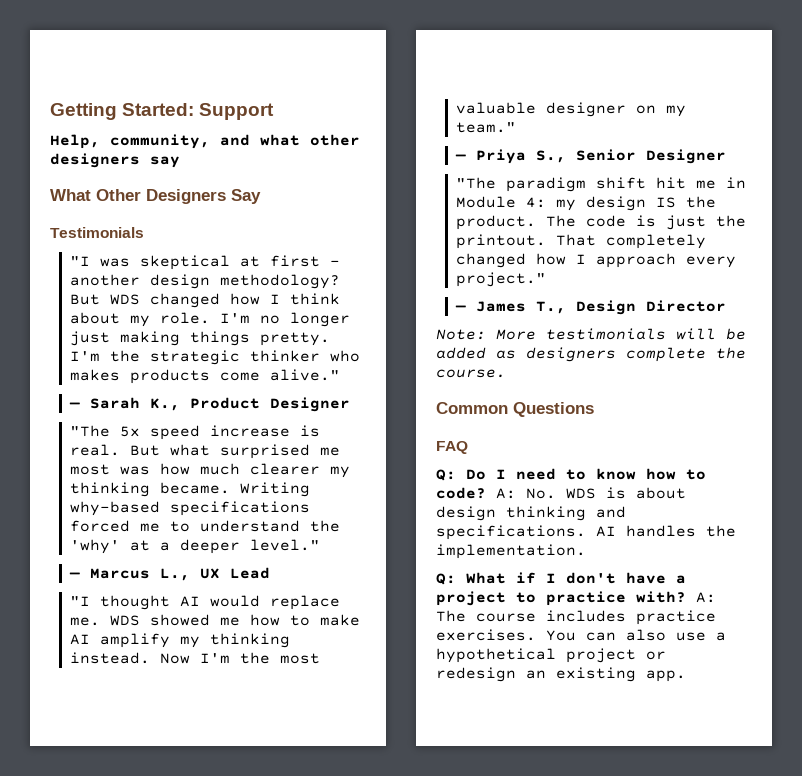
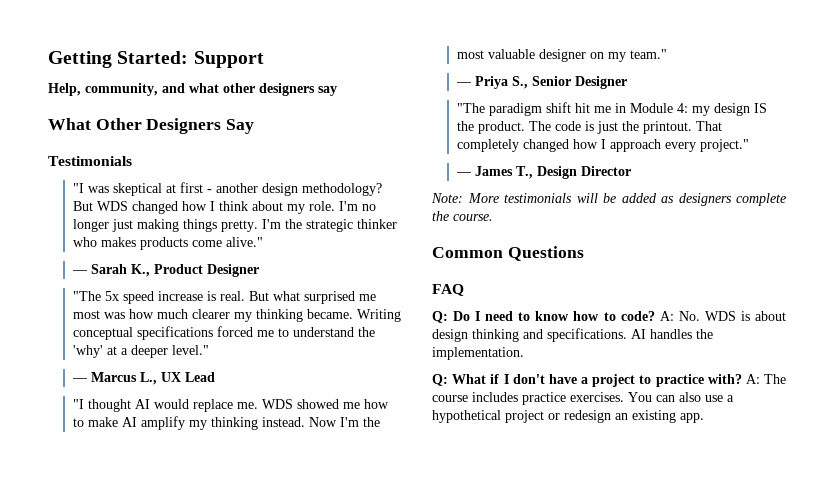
[70,501,161,516] why-based -> [72,327,133,340] conceptual

